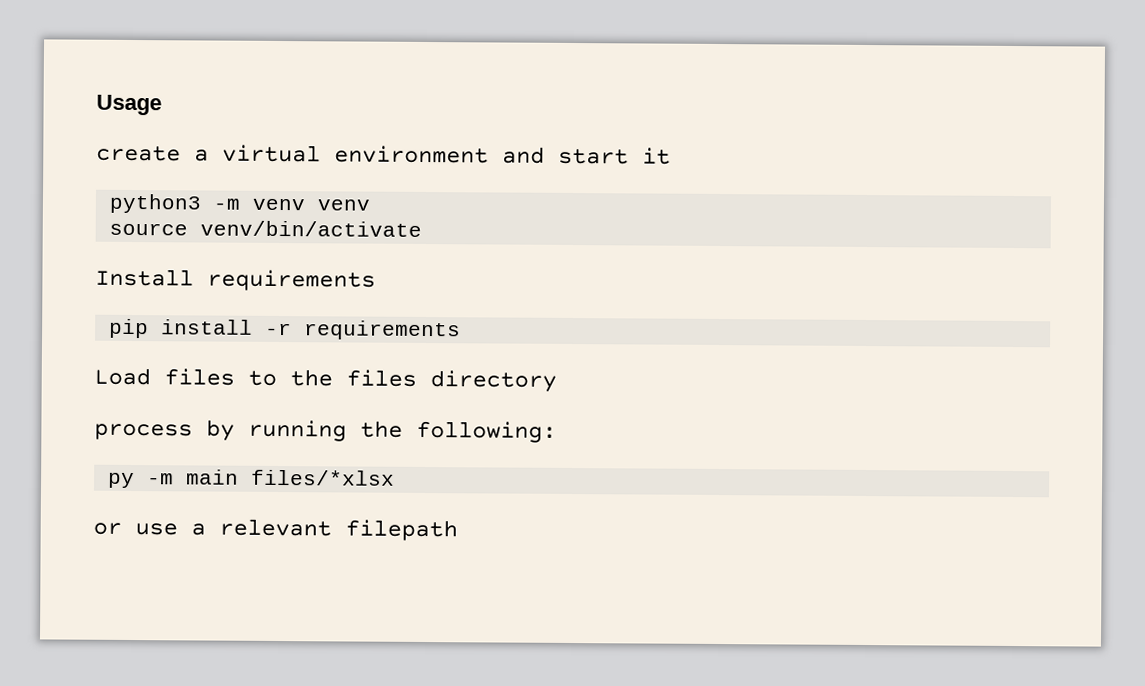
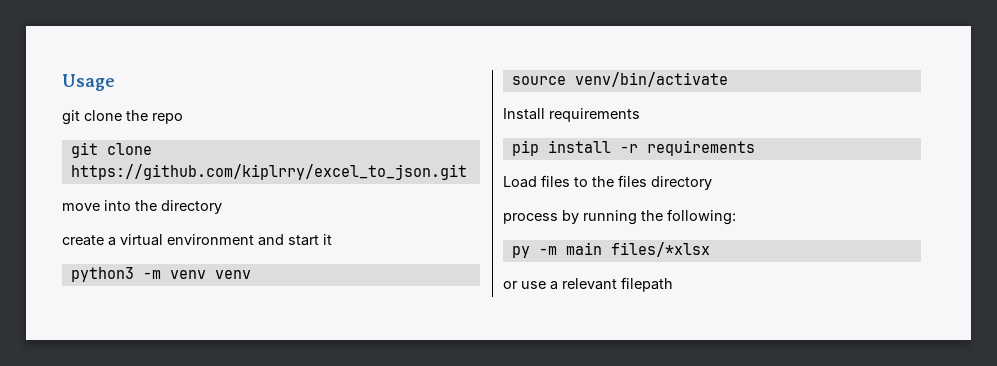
(162, 105) none -> [62,110,183,125] [70,142,152,158] [70,164,467,180] [62,200,222,214] // git clone the repo // git clone https://github.com/kiplrry/excel_to_json.git // move into the directory

